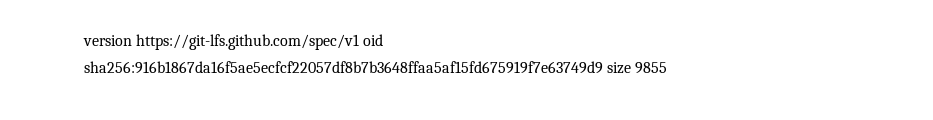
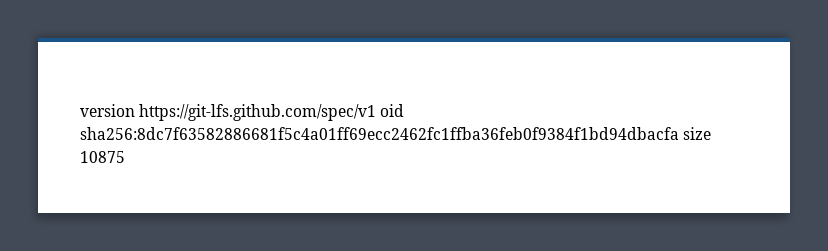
[84,61,668,74] sha256:916b1867da16f5ae5ecfcf22057df8b7b3648ffaa5af15fd675919f7e63749d9 size 9855 -> [80,127,712,140] [80,151,125,163] sha256:8dc7f63582886681f5c4a01ff69ecc2462fc1ffba36feb0f9384f1bd94dbacfa size 10875

